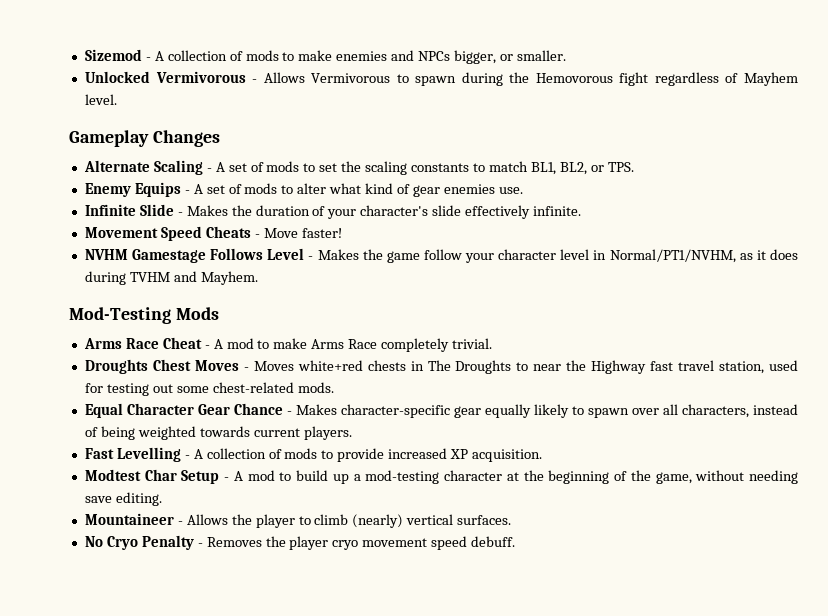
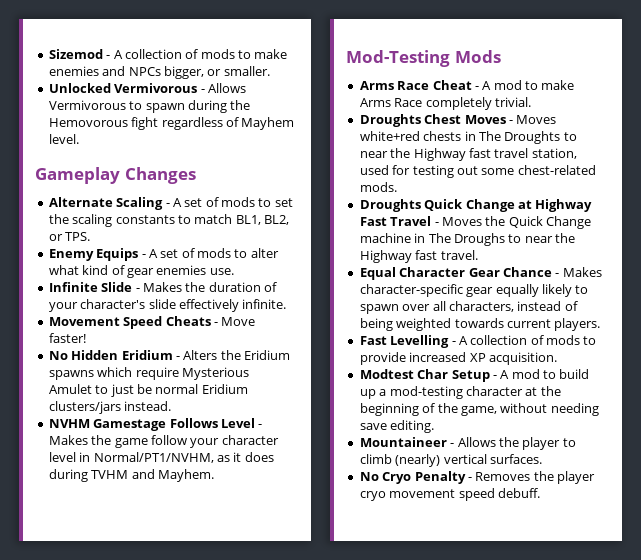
(342, 233) none -> [48,350,290,360] [48,367,249,380] [48,384,248,397] [48,401,172,414] // No Hidden Eridium - Alters the Eridium spawns which require Mysterious Amulet to just be normal Eridium clusters/jars instead.
(334, 387) none -> [359,199,593,212] [359,216,591,229] [359,233,575,246] [359,250,478,263] // Droughts Quick Change at Highway Fast Travel - Moves the Quick Change machine in The Droughs to near the Highway fast travel.

